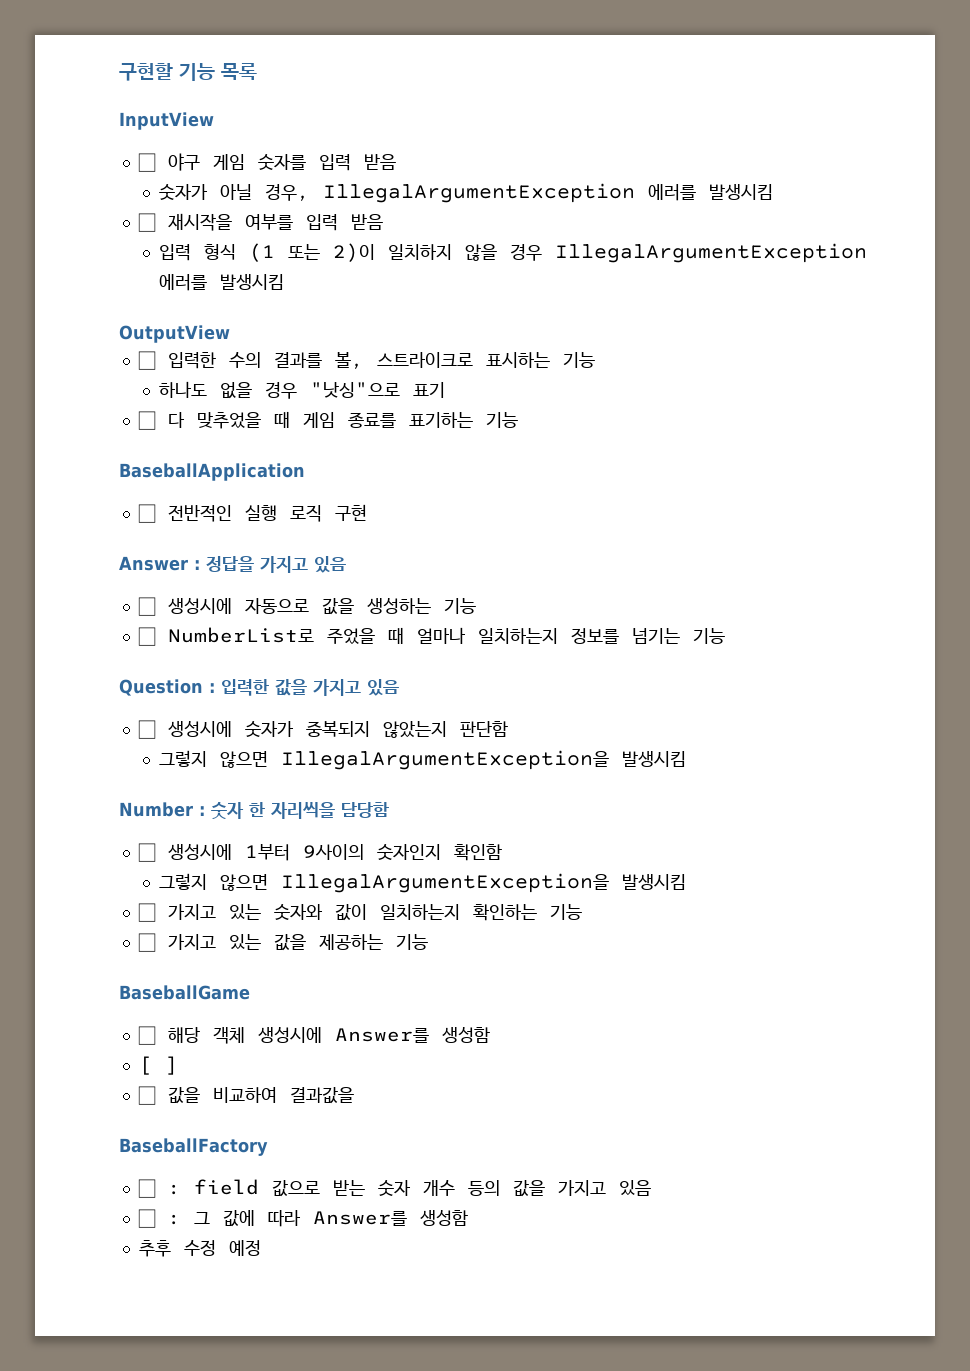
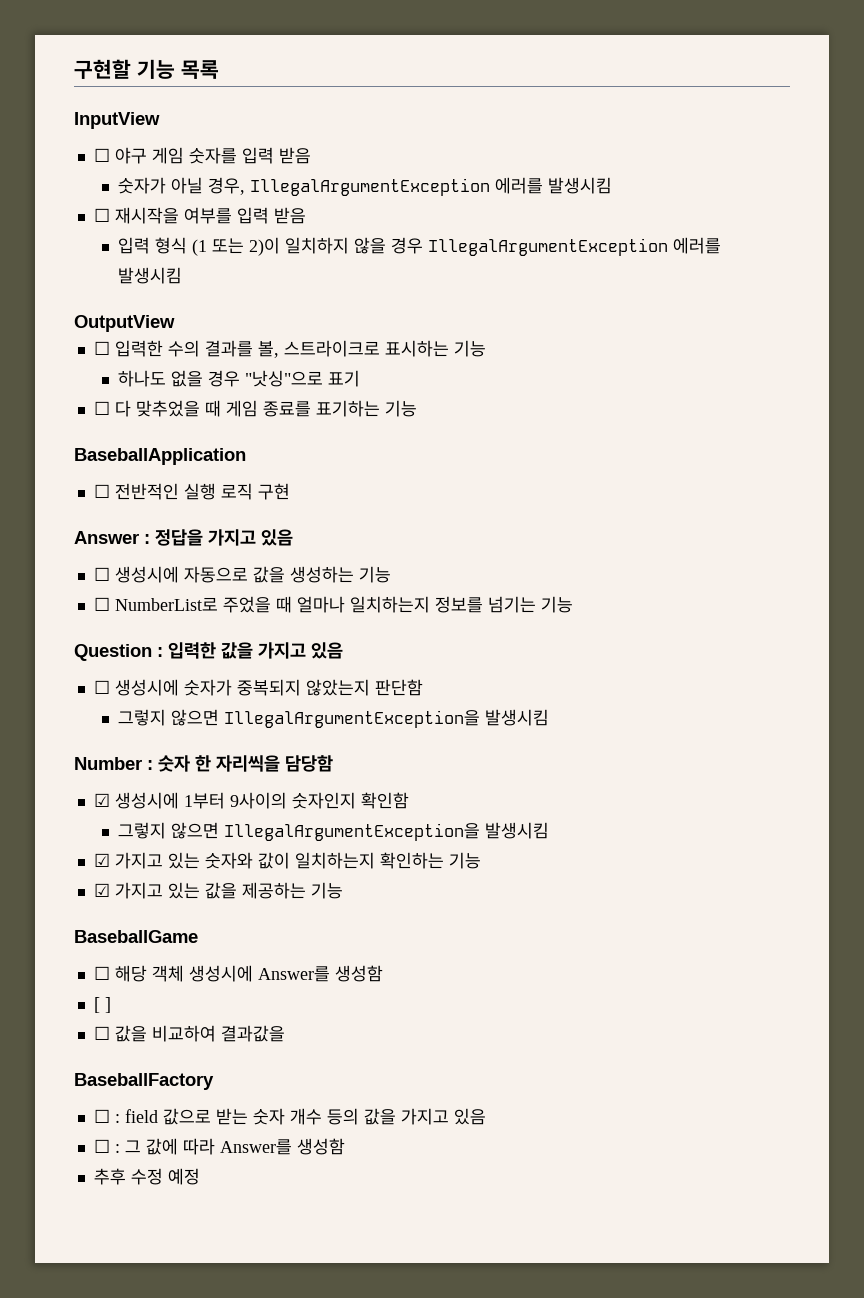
[137,843,156,862] ☐ -> [93,793,110,807] ☑
[137,903,156,922] ☐ -> [93,853,110,867] ☑
[137,933,156,952] ☐ -> [93,883,110,897] ☑

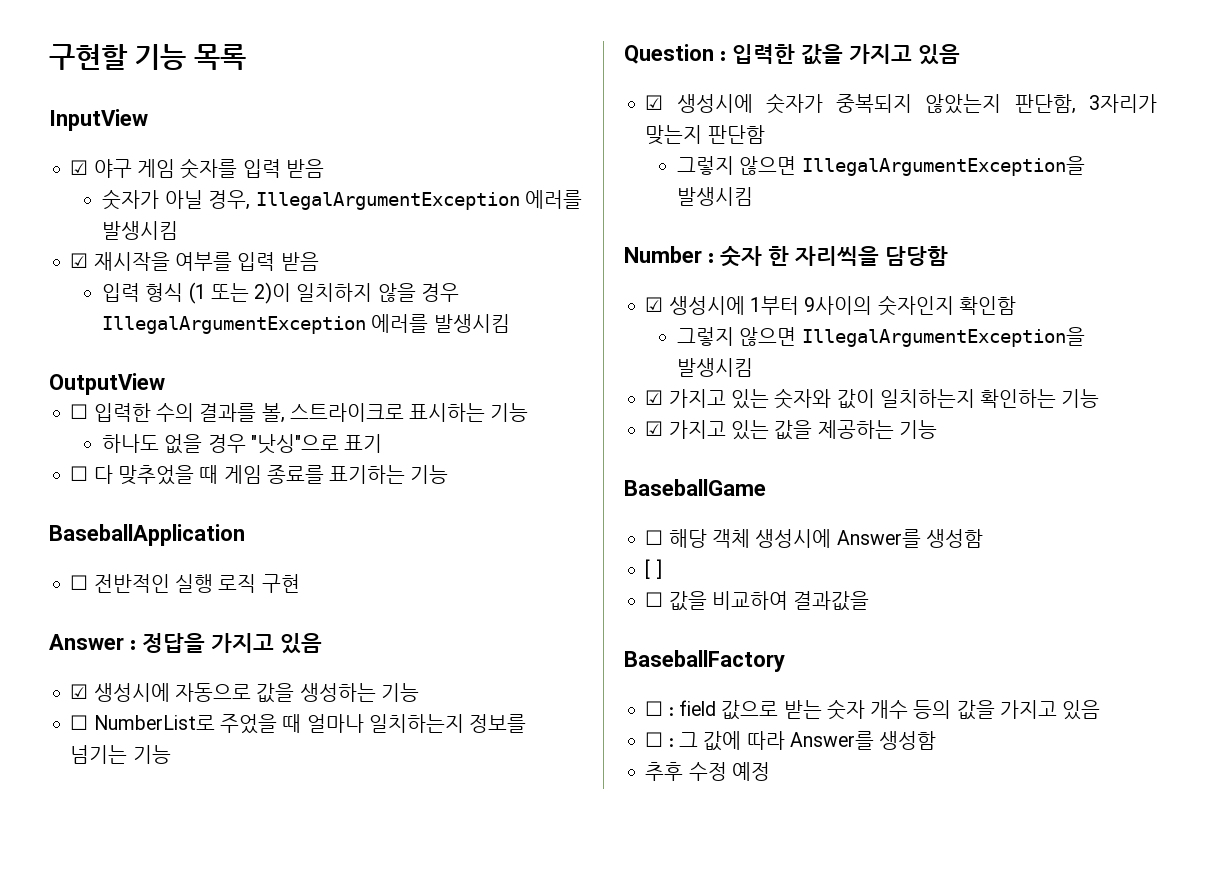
[93,148,110,162] ☐ -> [70,160,89,175] ☑
[93,208,110,222] ☐ -> [70,253,89,268] ☑
[93,567,110,581] ☐ -> [70,684,89,699] ☑
[93,680,110,694] ☐ -> [645,95,664,110] ☑
(370, 687) none -> [1014,94,1157,114] [645,125,703,145] 판단함, 3자리가 맞는지

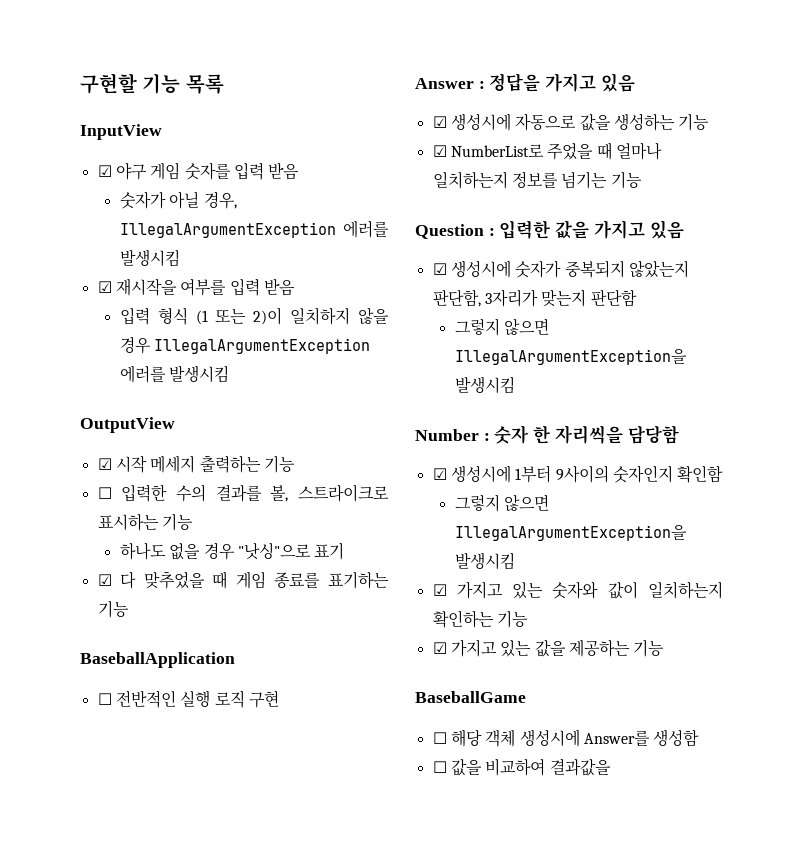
(165, 384) none -> [97,455,295,473] // ☑ 시작 메세지 출력하는 기능
[70,466,89,481] ☐ -> [97,574,112,586] ☑
[70,715,89,730] ☐ -> [432,145,447,157] ☑
[645,559,662,579] // [ ] -> (700, 738) none
[624,650,785,672] [645,699,1101,720] [645,731,937,751] [645,762,770,781] // BaseballFactory // ☐ : field 값으로 받는 숫자 개수 등의 값을 가지고 있음 // ☐ : 그 값에 따라 Answer를 생성함 // 추후 수정 예정 -> (611, 767) none

